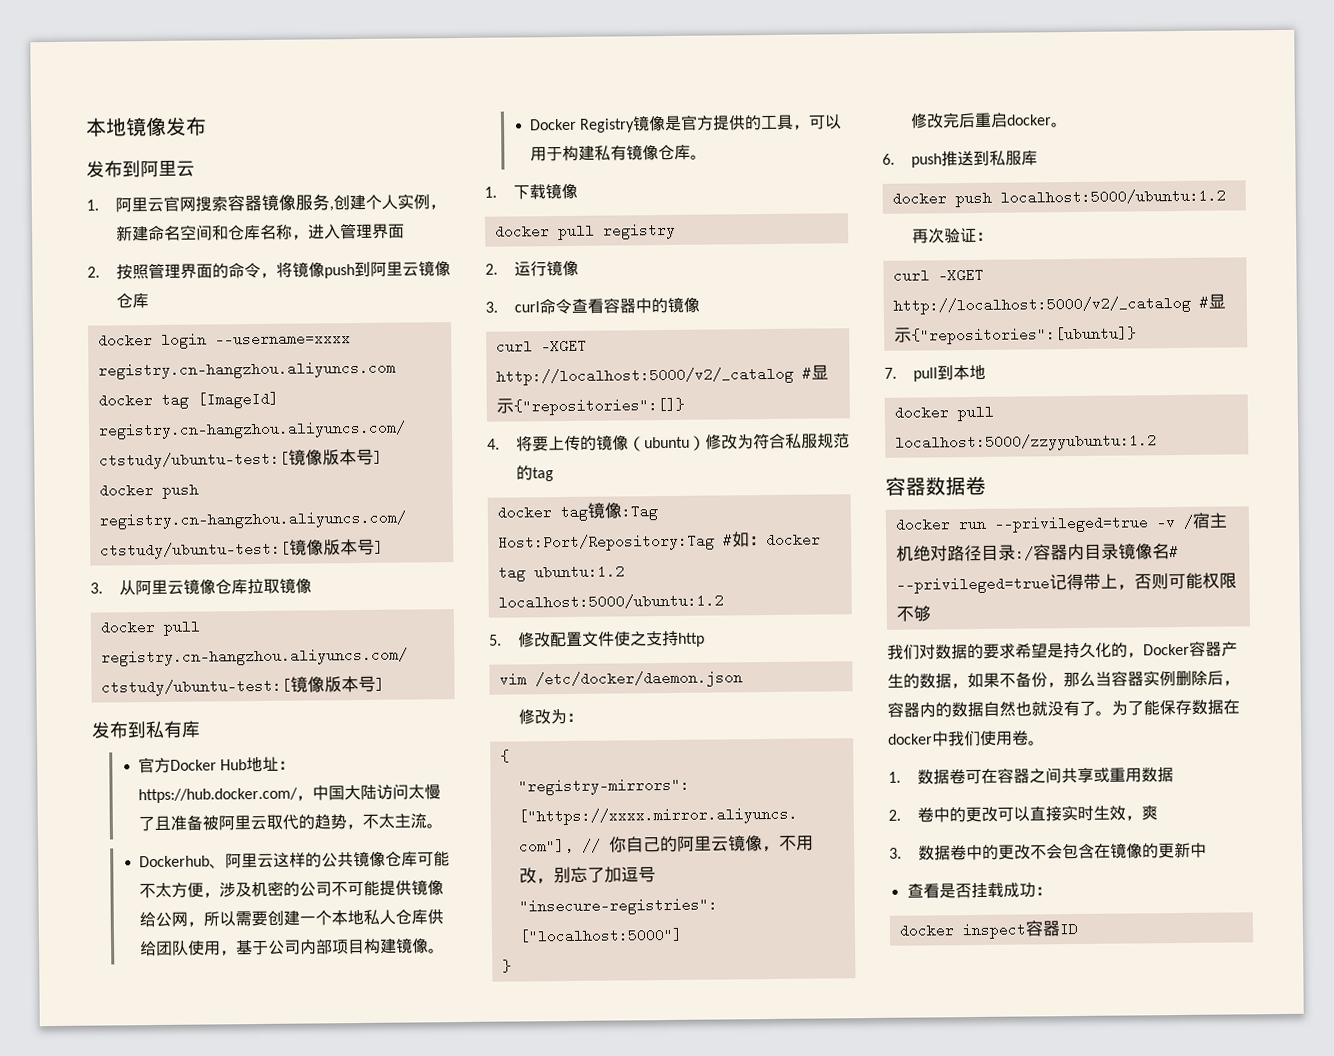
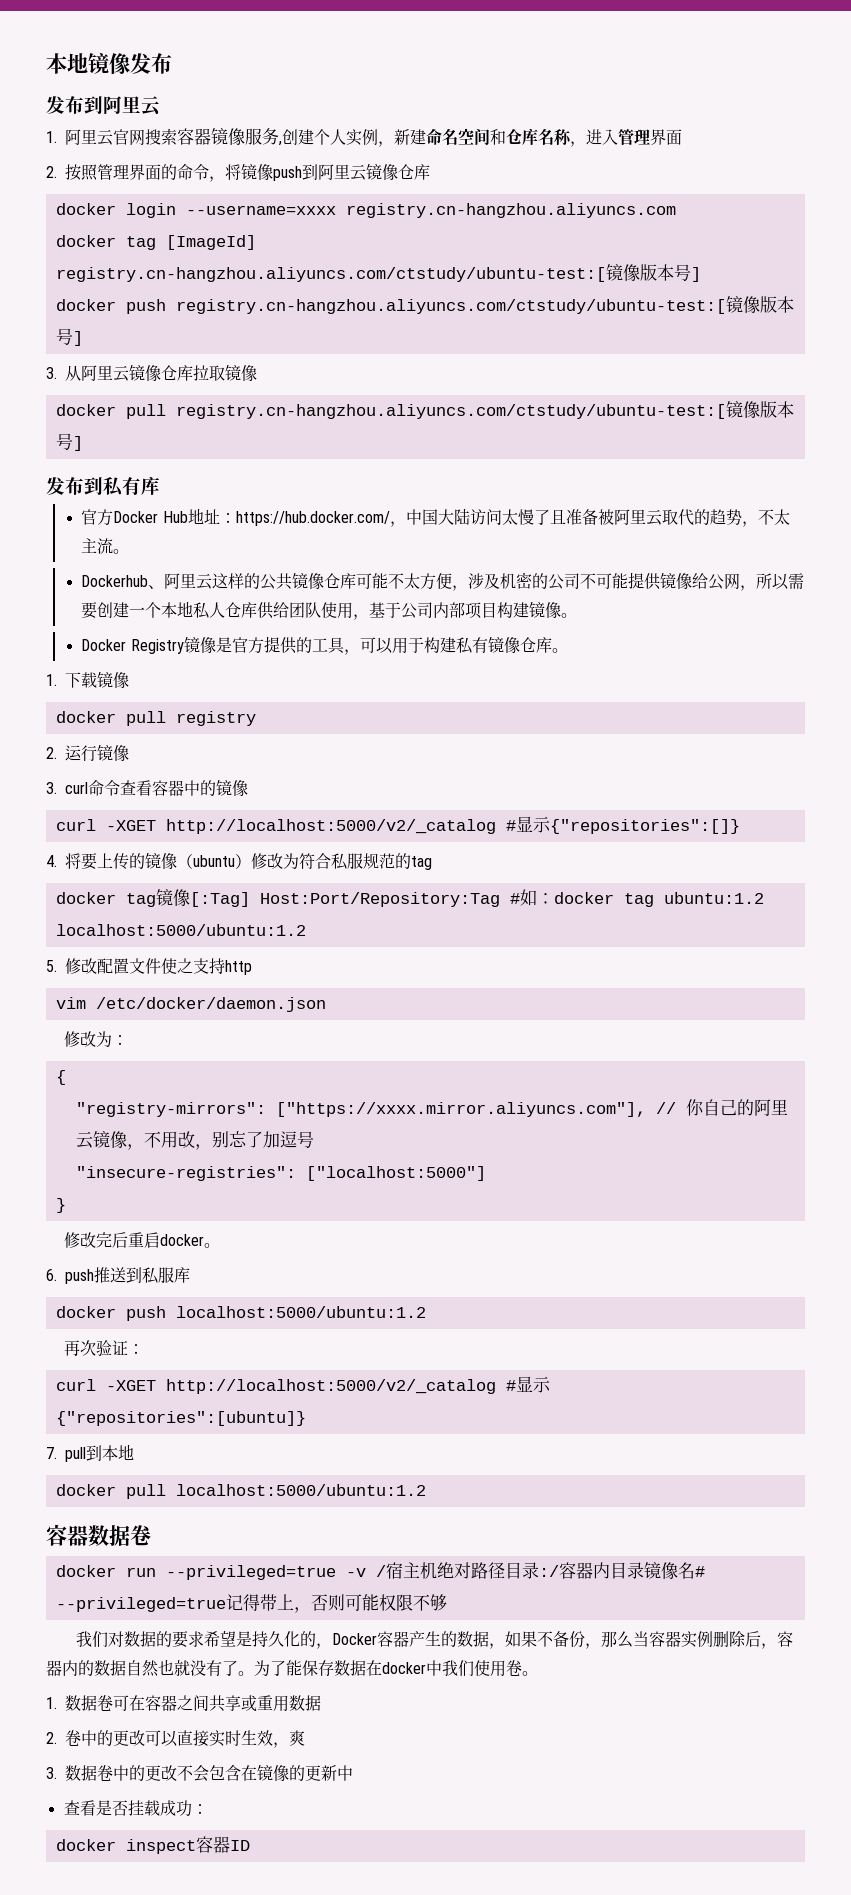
[620,504,658,521] :Tag -> [189,892,250,907] [:Tag]
[894,433,1157,452] localhost:5000/zzyyubuntu:1.2 -> [175,1484,426,1496] localhost:5000/ubuntu:1.2

